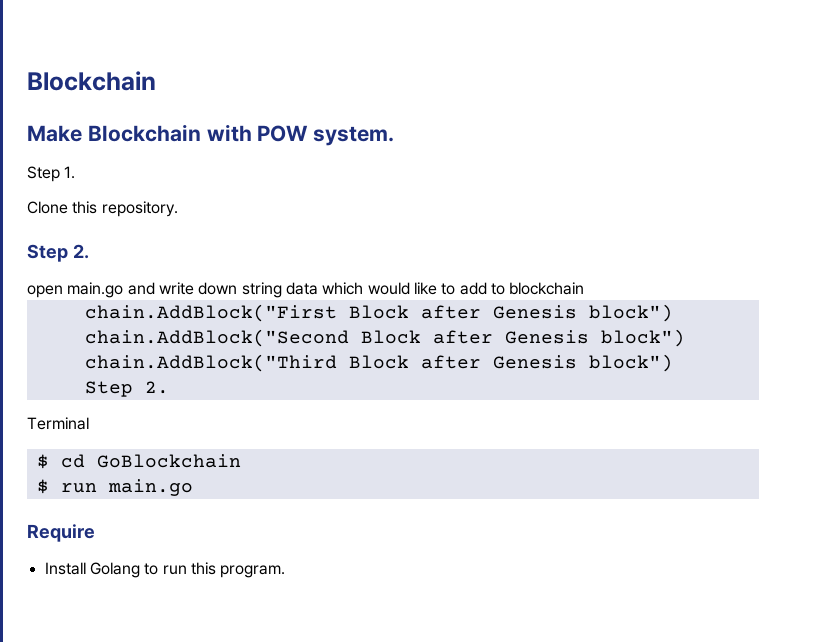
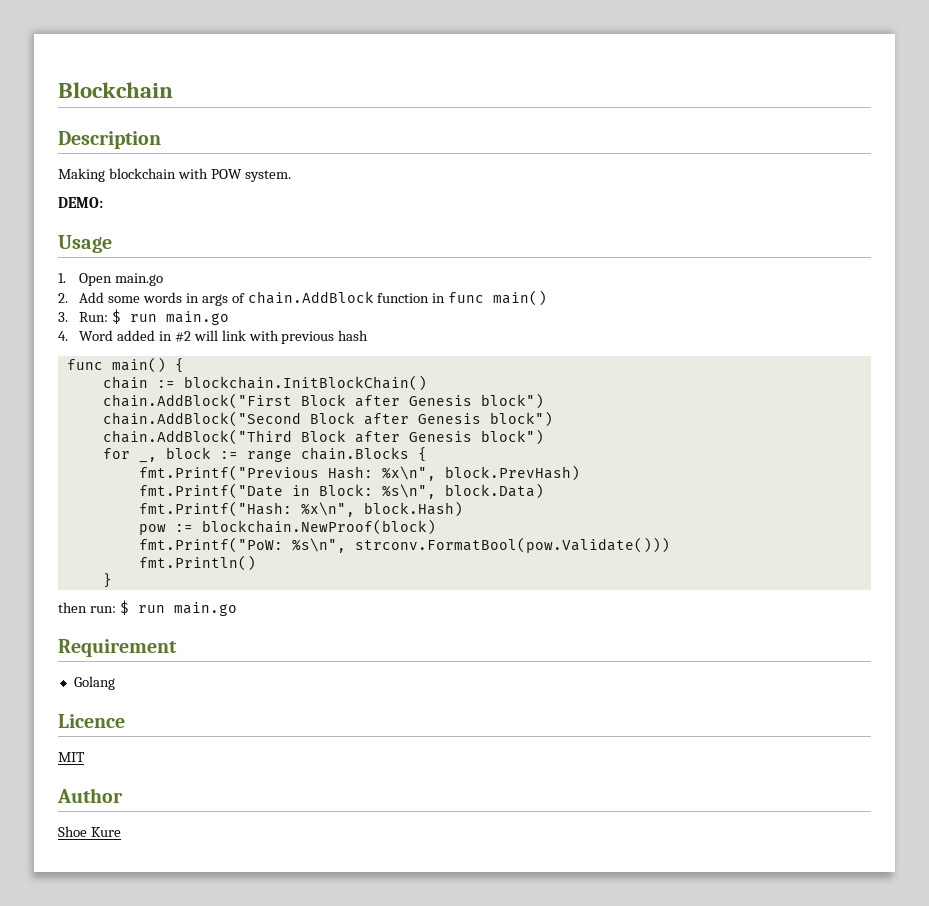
[27,124,201,142] Make Blockchain -> [58,131,161,149] [58,168,176,182] Description // Making blockchain
[27,166,76,182] [27,201,178,217] [27,244,89,262] [27,282,585,298] Step 1. // Clone this repository. // Step 2. // open main.go and write down string data which would like to add to blockchain -> [58,197,103,208] [58,235,112,253] [58,273,163,286] [58,290,548,306] [58,309,229,325] [58,330,369,344] [66,357,184,373] [102,375,427,391] DEMO: // Usage // 1. Open main.go // 2. Add some words in args of chain.AddBlock function in func main() // 3. Run: $ run main.go // 4. Word added in #2 will link with previous hash // func main() { // chain := blockchain.InitBlockChain()
[84,381,169,397] [27,417,89,430] [36,454,241,469] [36,479,193,496] [27,524,95,542] [44,562,86,575] Step 2. // Terminal // $ cd GoBlockchain // $ run main.go // Require // Install -> [102,447,427,463] [138,465,580,481] [138,483,544,499] [138,501,463,517] [138,519,436,535] [138,537,670,553] [138,555,256,571] [102,573,112,588] [58,600,237,616] [58,639,177,657] for _, block := range chain.Blocks { // fmt.Printf("Previous Hash: %x\n", block.PrevHash) // fmt.Printf("Date in Block: %s\n", block.Data) // fmt.Printf("Hash: %x\n", block.Hash) // pow := blockchain.NewProof(block) // fmt.Printf("PoW: %s\n", strconv.FormatBool(pow.Validate())) // fmt.Println() // } // then run: $ run main.go // Requirement //
[144,562,286,578] to run this program. -> [58,714,125,728] [58,752,85,762] [57,788,123,803] [58,826,121,837] // Licence // MIT // Author // Shoe Kure

